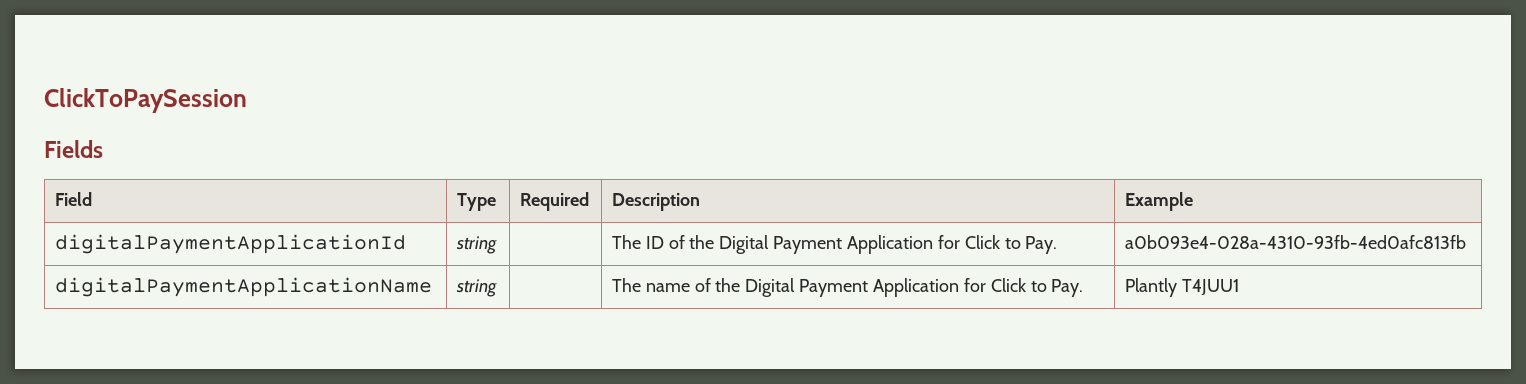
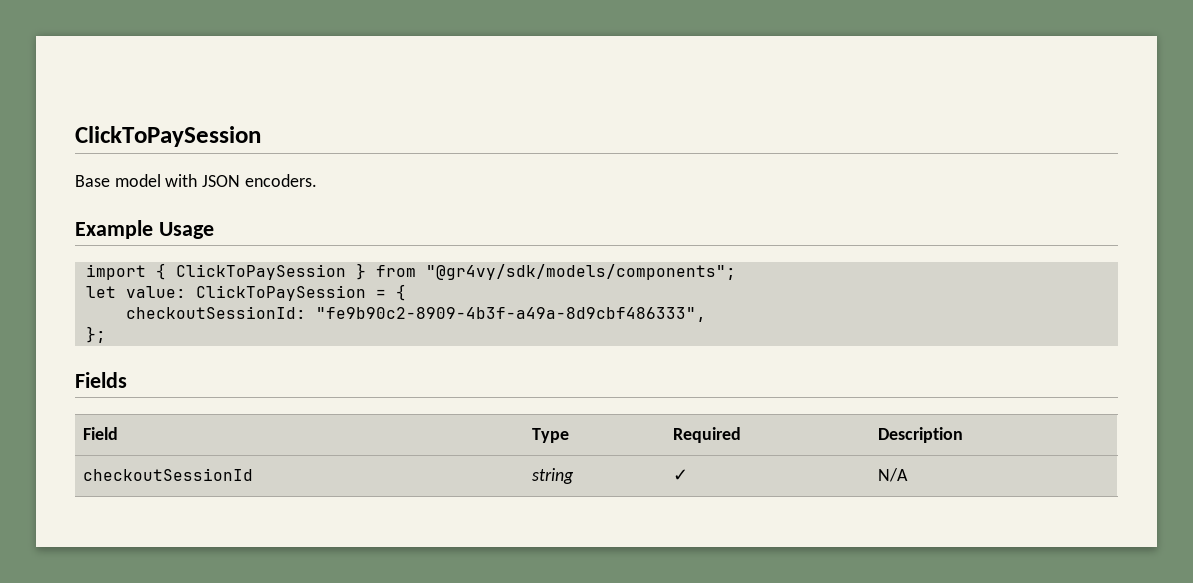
[44,88,247,113] ClickToPaySession -> [75,126,261,147] [75,174,317,187] [75,220,214,239] [85,263,736,280] [85,284,406,301] [125,306,706,322] [85,326,106,343] ClickToPaySession // Base model with JSON encoders. // Example Usage // import { ClickToPaySession } from "@gr4vy/sdk/models/components"; // let value: ClickToPaySession = { // checkoutSessionId: "fe9b90c2-8909-4b3f-a49a-8d9cbf486333", // };
[1124,192,1193,211] [54,234,406,254] [455,236,497,254] [611,235,1058,254] [1124,235,1466,249] [54,277,432,297] [455,279,497,297] [611,278,1084,297] [1124,278,1239,297] | Example // digitalPaymentApplicationId | string | | The ID of the Digital Payment Application for Click to Pay. | a0b093e4-028a-4310-93fb-4ed0afc813fb // digitalPaymentApplicationName | string | | The name of the Digital Payment Application for Click to Pay. | Plantly T4JUU1 -> [83,468,254,481] [532,468,575,484] [673,469,689,481] [878,468,909,482] // checkoutSessionId | string | ✓ | N/A

